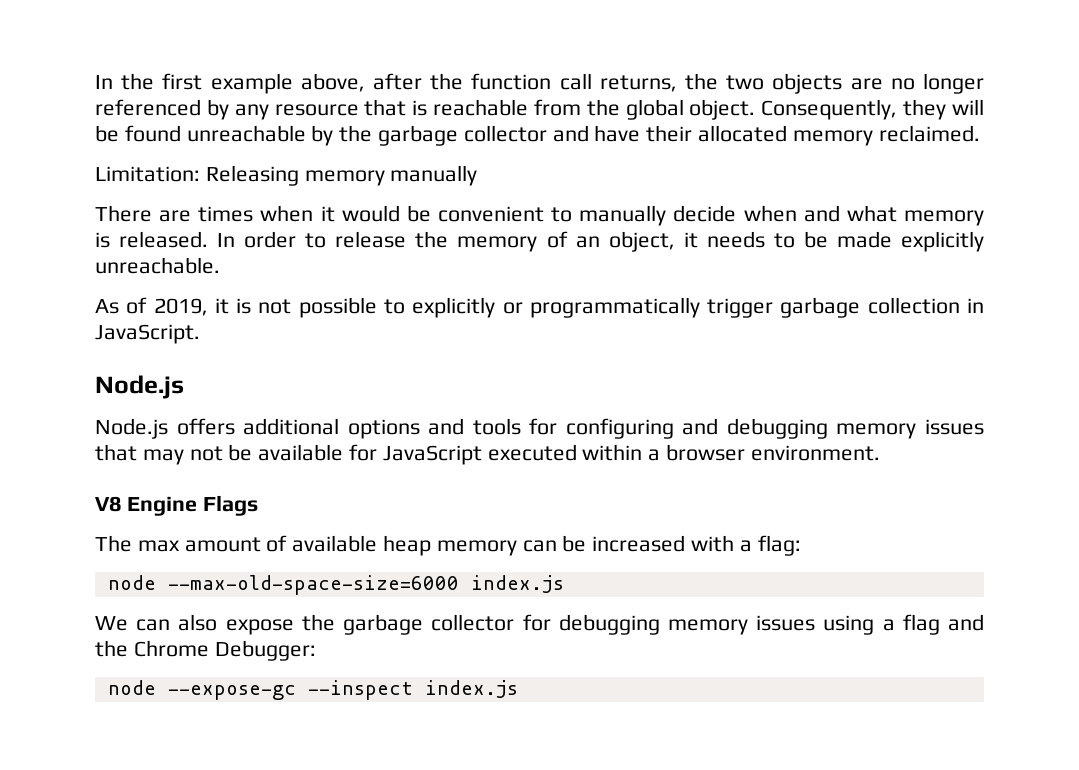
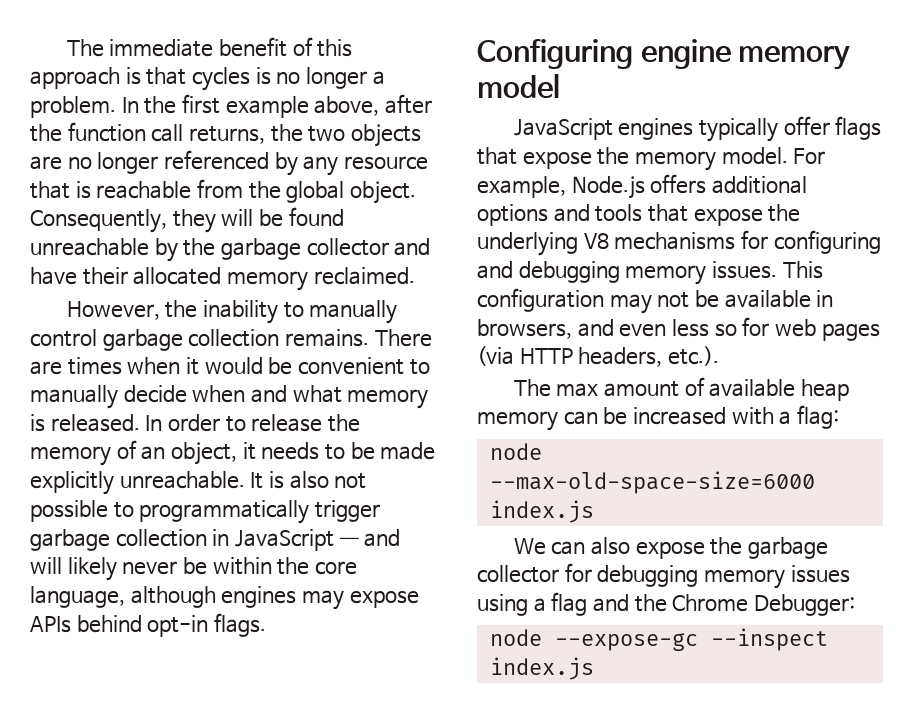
(95, 82) none -> [66,37,353,57] [30,67,385,91] [30,96,116,118] The immediate benefit of this approach is that cycles is no longer a problem.
[95,165,478,186] Limitation: Releasing memory manually // -> [66,300,398,324] [30,329,369,351] However, the inability to manually control garbage collection remains.
[95,297,252,316] // As of 2019, it is -> [250,471,329,489] It is also
[412,297,523,318] explicitly or -> (134, 510) none
[95,324,200,344] [95,375,184,399] JavaScript. // Node.js // -> [235,529,401,551] [30,557,358,581] [30,586,419,610] [30,613,267,637] [477,39,851,70] [477,73,560,99] [513,116,882,142] [477,147,826,171] [477,176,566,198] JavaScript — and will likely never be within the core language, although engines may expose APIs behind opt-in flags. // Configuring engine memory model // JavaScript engines typically offer flags that expose the memory model. For example,
(521, 426) none -> [647,204,801,226] [477,232,736,256] that expose the underlying V8 mechanisms
[924,419,984,435] [95,444,137,461] issues that -> [711,261,823,279] [477,288,604,312] issues. This configuration
[349,444,880,465] [95,495,258,516] for JavaScript executed within a browser environment. // V8 Engine Flags -> [816,290,834,307] [477,317,880,341] [477,346,720,367] in browsers, and even less so for web pages (via HTTP headers, etc.).

